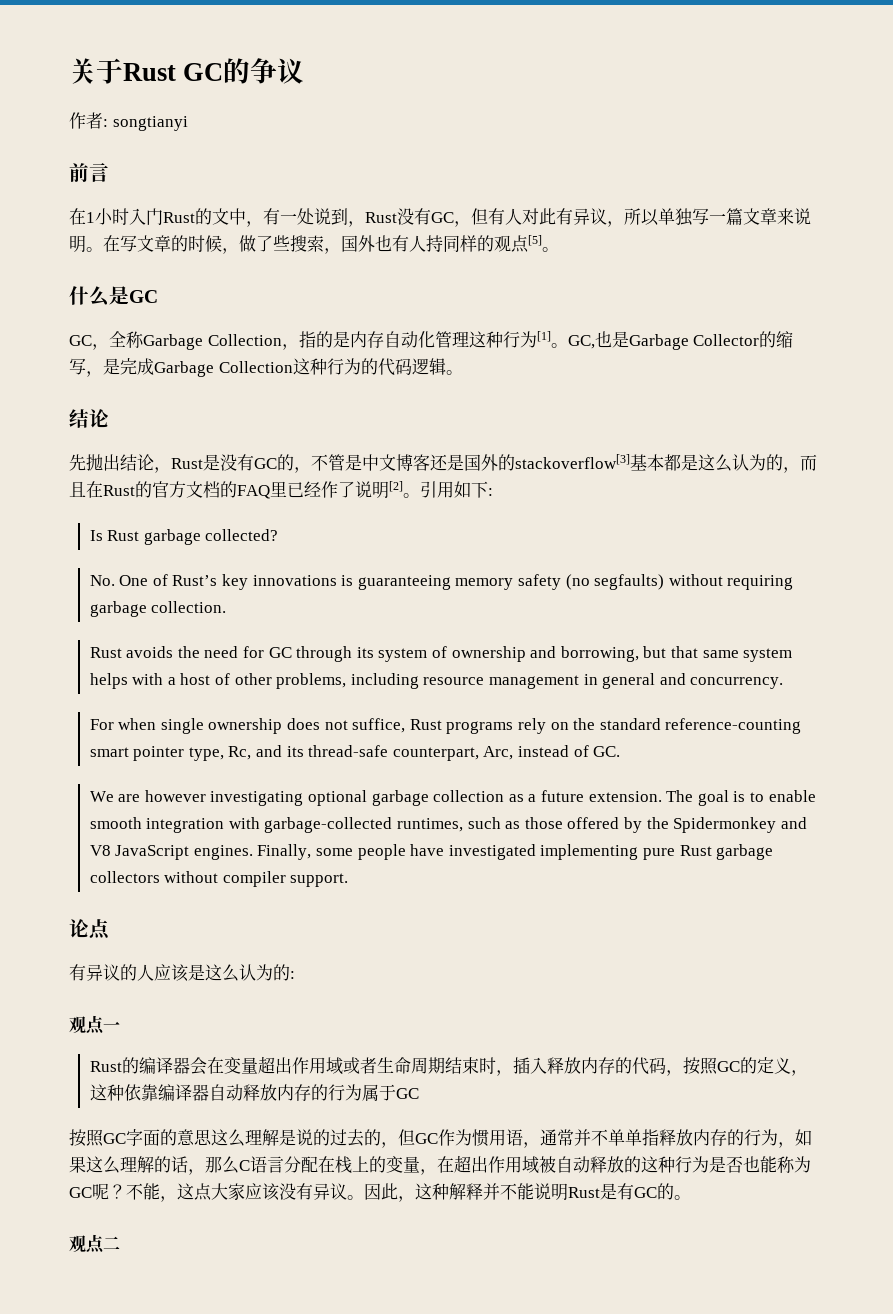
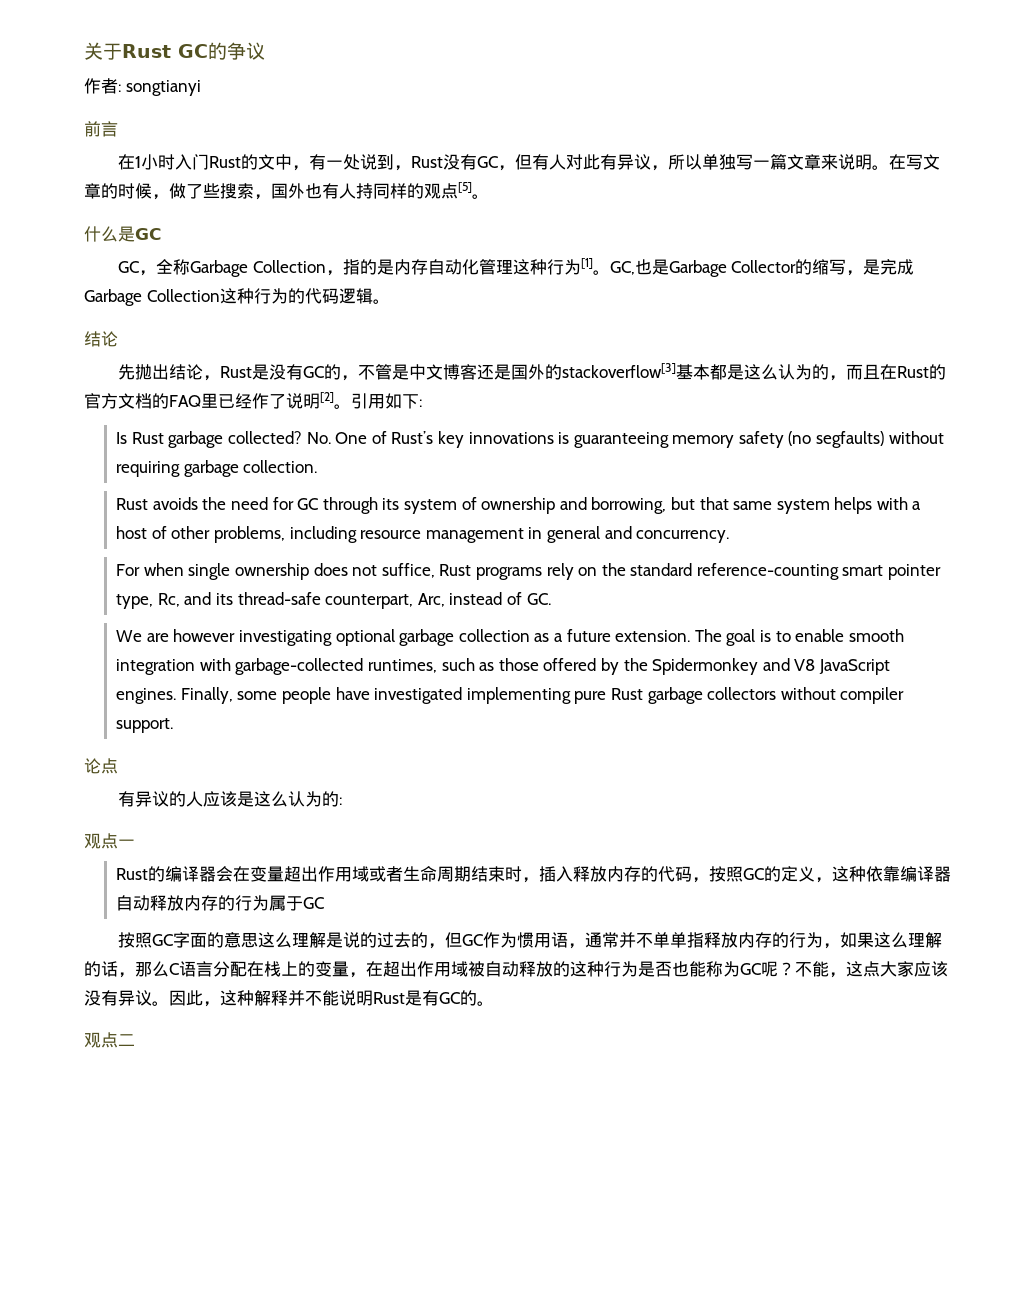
(279, 535) // -> (303, 437) none

